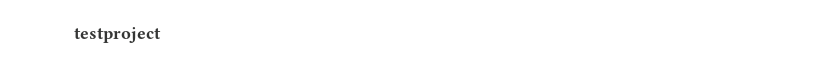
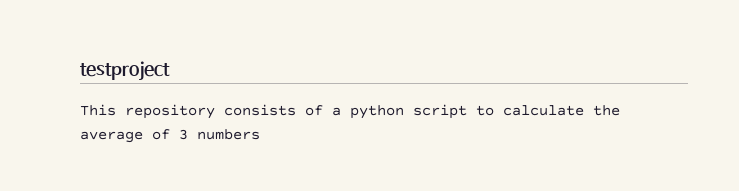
(161, 35) none -> [80,104,620,119] [80,129,260,143] // This repository consists of a python script to calculate the average of 3 numbers

